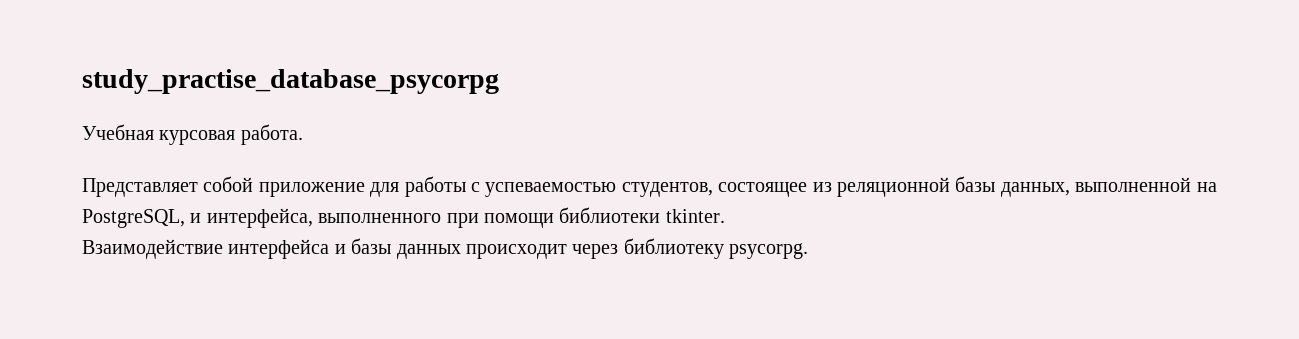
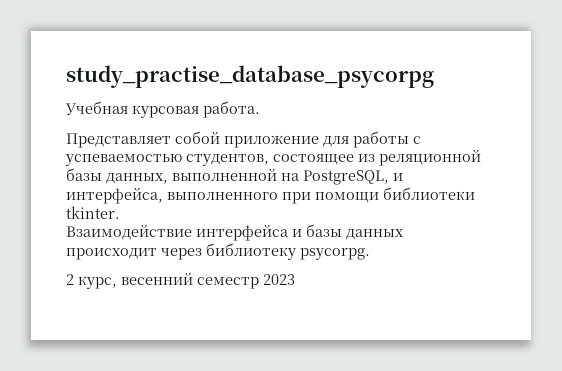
(809, 251) none -> [66,273,295,289] // 2 курс, весенний семестр 2023

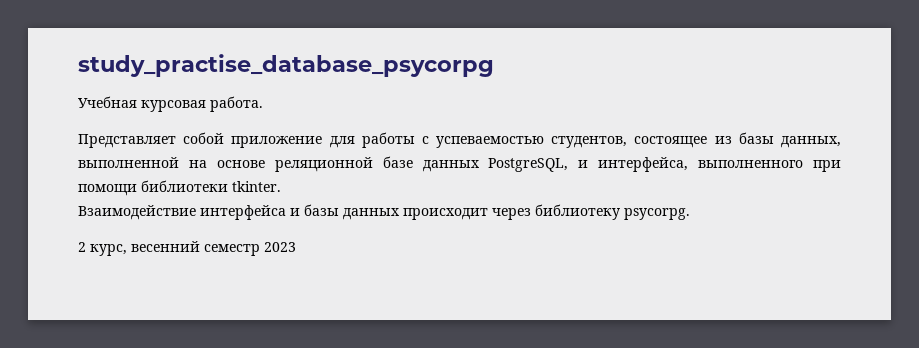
[379,150,481,166] реляционной -> (732, 140) none
(299, 177) none -> [216,156,480,172] основе реляционной базе данных

